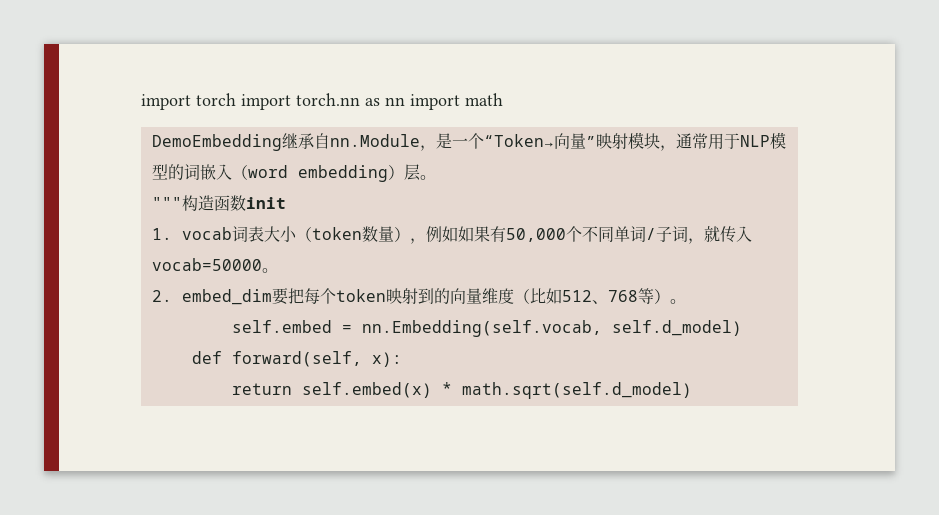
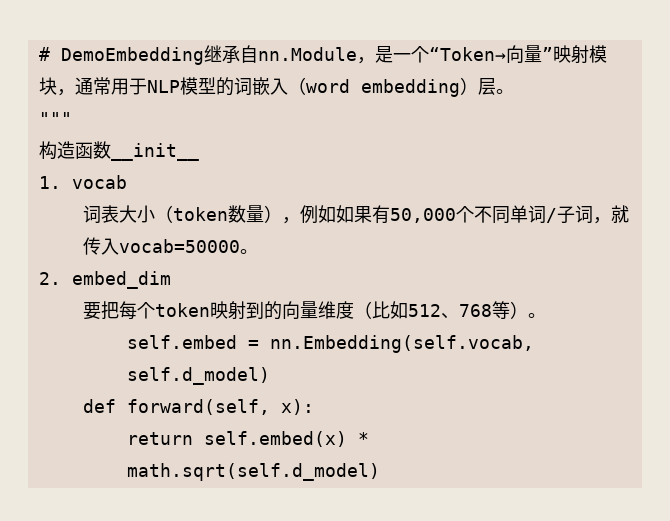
[141,93,503,110] import torch import torch.nn as nn import math // -> [38,47,50,61] #
(182, 203) none -> (72, 118) //
[245,197,286,209] init -> [110,143,199,161] __init__
(232, 233) none -> (127, 182) //
(272, 297) none -> (171, 280) //

